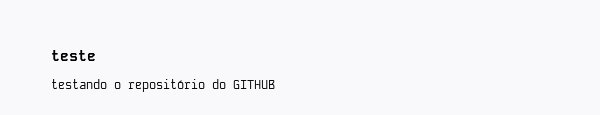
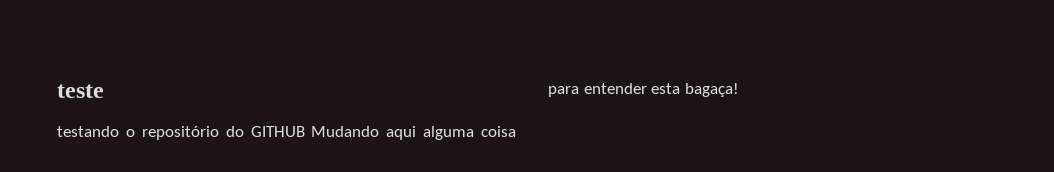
(275, 84) none -> [311,126,516,140] [548,83,739,97] Mudando aqui alguma coisa para entender esta bagaça!

